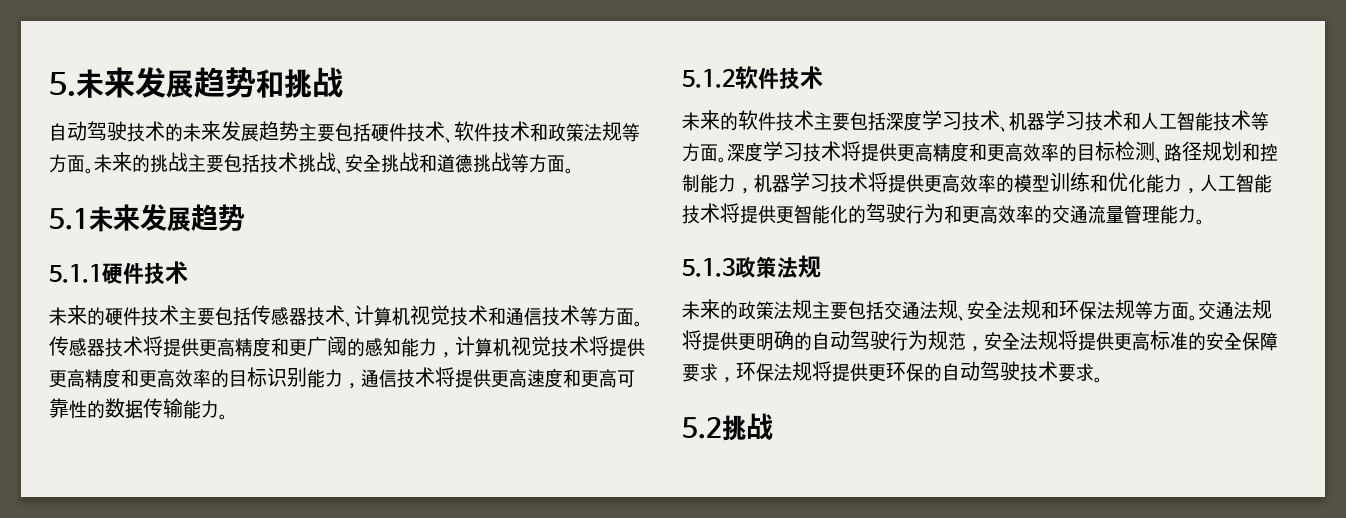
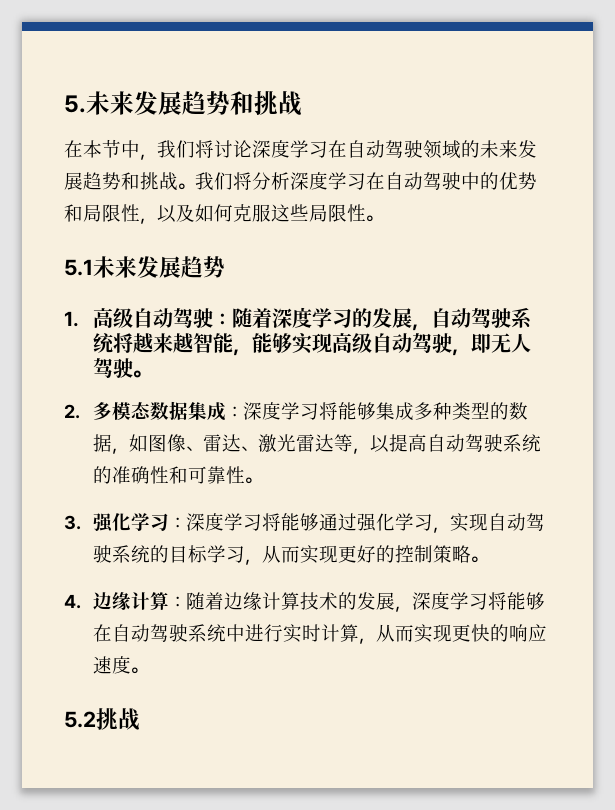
[49,121,165,142] 自动驾驶技术 -> [64,139,461,160] 在本节中，我们将讨论深度学习在自动驾驶领域
[299,121,640,143] [49,152,565,174] 主要包括硬件技术、软件技术和政策法规等方面。未来的挑战主要包括技术挑战、安全挑战和道德挑战等方面 -> [121,172,537,191] [64,204,366,224] 和挑战。我们将分析深度学习在自动驾驶中的优势和局限性，以及如何克服这些局限性
[49,261,188,284] [49,305,643,327] [49,336,645,358] [49,367,635,389] [49,398,228,420] [682,66,823,89] [682,110,1269,132] [682,141,1278,163] [682,172,1272,194] [682,203,1205,225] [682,255,821,278] [682,299,1272,321] [682,330,1278,352] [682,361,1094,383] 5.1.1硬件技术 // 未来的硬件技术主要包括传感器技术、计算机视觉技术和通信技术等方面。传感器技术将提供更高精度和更广阈的感知能力，计算机视觉技术将提供更高精度和更高效率的目标识别能力，通信技术将提供更高速度和更高可靠性的数据传输能力。 // 5.1.2软件技术 // 未来的软件技术主要包括深度学习技术、机器学习技术和人工智能技术等方面。深度学习技术将提供更高精度和更高效率的目标检测、路径规划和控制能力，机器学习技术将提供更高效率的模型训练和优化能力，人工智能技术将提供更智能化的驾驶行为和更高效率的交通流量管理能力。 // 5.1.3政策法规 // 未来的政策法规主要包括交通法规、安全法规和环保法规等方面。交通法规将提供更明确的自动驾驶行为规范，安全法规将提供更高标准的安全保障要求，环保法规将提供更环保的自动驾驶技术要求 -> [64,307,533,331] [93,333,532,356] [93,358,153,379] [64,401,529,421] [93,434,542,454] [93,466,263,484] [64,513,546,533] [93,545,489,565] [64,592,546,612] [93,624,548,644] [93,656,132,674] 1.高级自动驾驶：随着深度学习的发展，自动驾驶系统将越来越智能，能够实现高级自动驾驶，即无人驾驶。 // 2.多模态数据集成：深度学习将能够集成多种类型的数据，如图像、雷达、激光雷达等，以提高自动驾驶系统的准确性和可靠性。 // 3.强化学习：深度学习将能够通过强化学习，实现自动驾驶系统的目标学习，从而实现更好的控制策略。 // 4.边缘计算：随着边缘计算技术的发展，深度学习将能够在自动驾驶系统中进行实时计算，从而实现更快的响应速度

